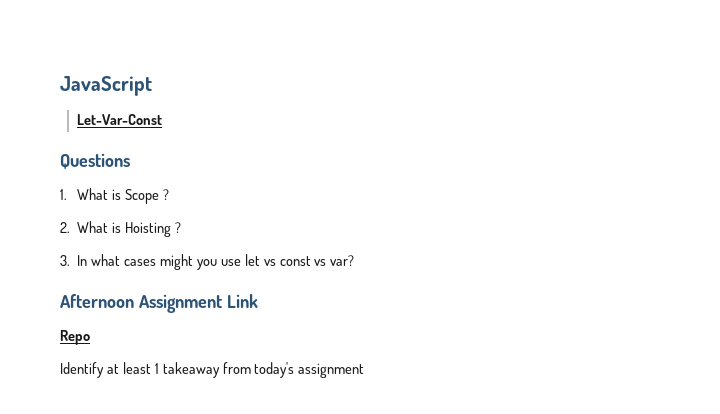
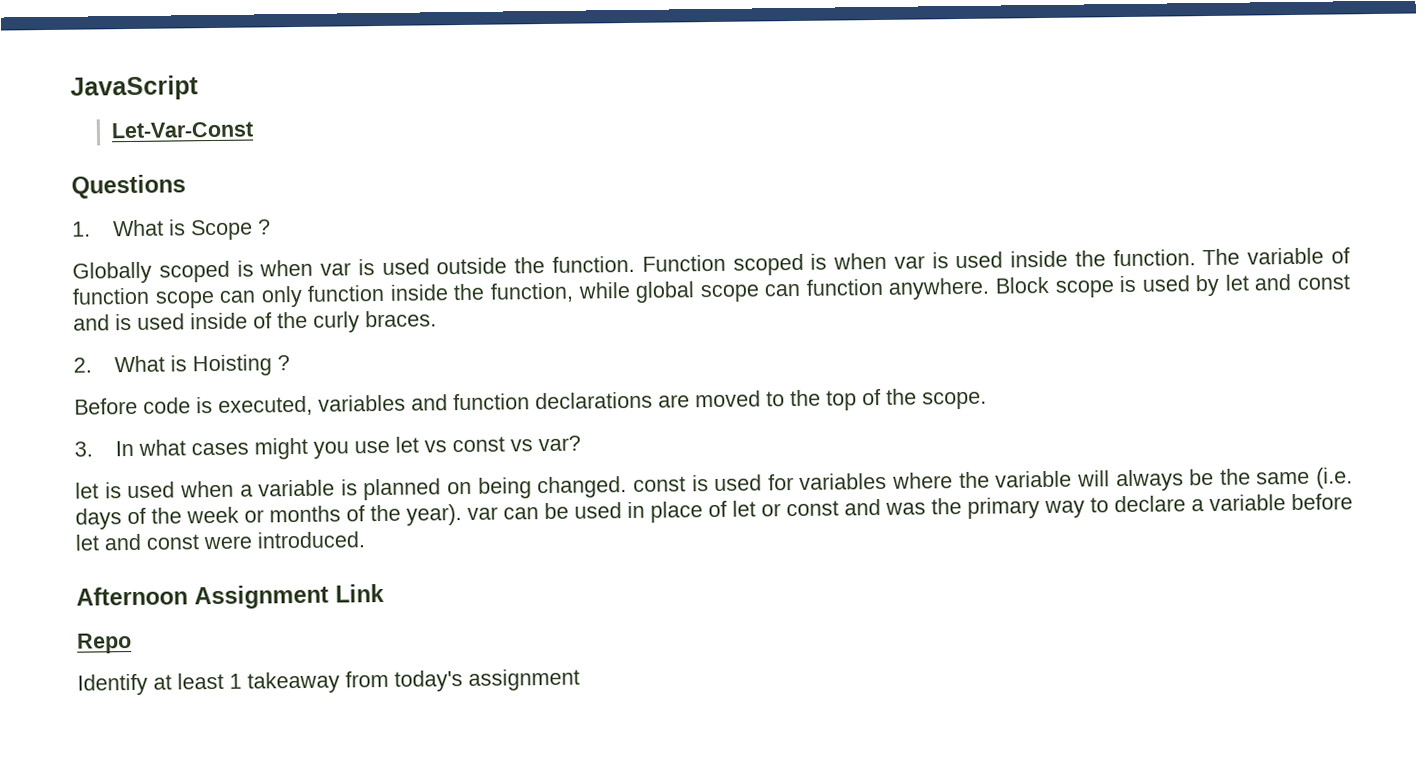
(169, 194) none -> [72,247,1350,284] [72,274,1351,309] [73,310,437,333] // Globally scoped is when var is used outside the function. Function scoped is when var is used inside the function. The variable of function scope can only function inside the function, while global scope can function anywhere. Block scope is used by let and const and is used inside of the curly braces.
(181, 227) none -> [74,388,987,416] // Before code is executed, variables and function declarations are moved to the top of the scope.
(355, 260) none -> [75,467,1353,501] [75,493,1353,530] [75,531,365,551] // let is used when a variable is planned on being changed. const is used for variables where the variable will always be the same (i.e. days of the week or months of the year). var can be used in place of let or const and was the primary way to declare a variable before let and const were introduced.

